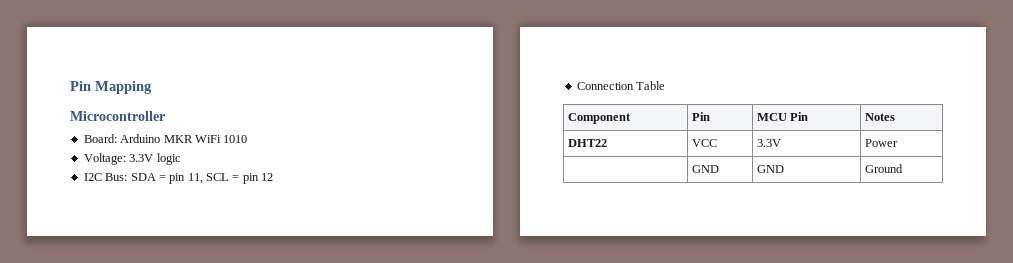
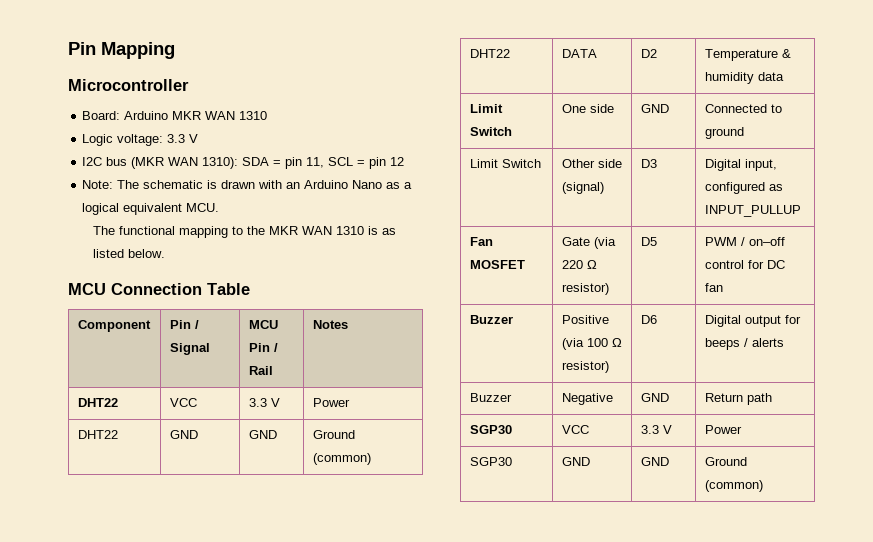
[194,135,248,143] [83,153,181,165] [83,173,128,181] WiFi 1010 // Voltage: 3.3V logic // I2C Bus: -> [205,111,268,120] [82,134,199,146] [82,157,239,169] WAN 1310 // Logic voltage: 3.3 V // I2C bus (MKR WAN 1310):
(274, 177) none -> [82,180,413,189] [82,203,220,215] [93,226,397,238] [93,249,166,258] [68,283,106,295] Note: The schematic is drawn with an Arduino Nano as a logical equivalent MCU. // The functional mapping to the MKR WAN 1310 is as listed below. // MCU
(711, 116) none -> [194,320,199,329] [169,343,210,355] / Signal
(809, 116) none -> [273,343,278,352] [248,366,273,375] / Rail
[757,139,782,147] [865,139,899,147] [692,165,720,173] [757,165,785,173] [865,164,904,173] 3.3V | Power // | GND | GND | Ground -> [248,398,280,407] [312,398,350,407] [77,430,118,439] [169,430,198,439] [248,430,277,439] [312,430,355,439] [312,453,371,465] [469,49,510,58] [561,49,597,58] [640,49,657,58] [704,49,791,61] [704,72,784,84] [469,104,503,113] [469,127,512,136] [561,104,614,113] [640,104,669,113] [704,104,782,113] [704,127,744,139] [469,159,541,168] [561,159,622,168] [561,182,604,194] [640,159,657,168] [704,159,777,171] [704,182,783,194] [704,205,801,217] [469,237,493,246] [469,260,525,269] [561,237,616,249] [561,260,597,269] [561,283,609,295] [640,237,657,246] [704,237,785,246] [704,260,785,269] [704,283,723,292] [469,315,513,324] [561,315,609,324] [561,338,622,350] [561,361,609,373] [640,315,657,324] [704,315,801,327] [704,338,784,350] [469,393,512,402] [561,393,613,405] [640,393,669,402] [704,393,772,405] [469,425,512,434] [561,425,589,434] [640,425,672,434] [704,425,742,434] [469,457,512,466] [561,457,590,466] [640,457,669,466] [704,457,747,466] [704,480,763,492] 3.3 V | Power // DHT22 | GND | GND | Ground (common) // DHT22 | DATA | D2 | Temperature & humidity data // Limit Switch | One side | GND | Connected to ground // Limit Switch | Other side (signal) | D3 | Digital input, configured as INPUT_PULLUP // Fan MOSFET | Gate (via 220 Ω resistor) | D5 | PWM / on–off control for DC fan // Buzzer | Positive (via 100 Ω resistor) | D6 | Digital output for beeps / alerts // Buzzer | Negative | GND | Return path // SGP30 | VCC | 3.3 V | Power // SGP30 | GND | GND | Ground (common)

